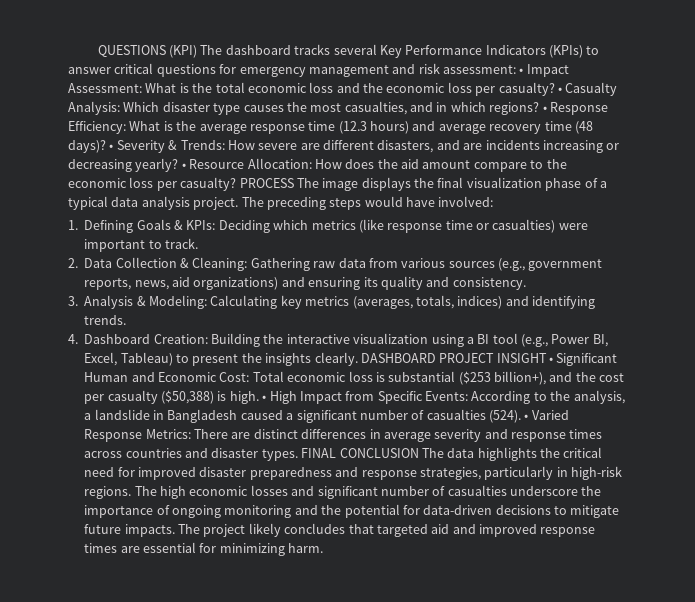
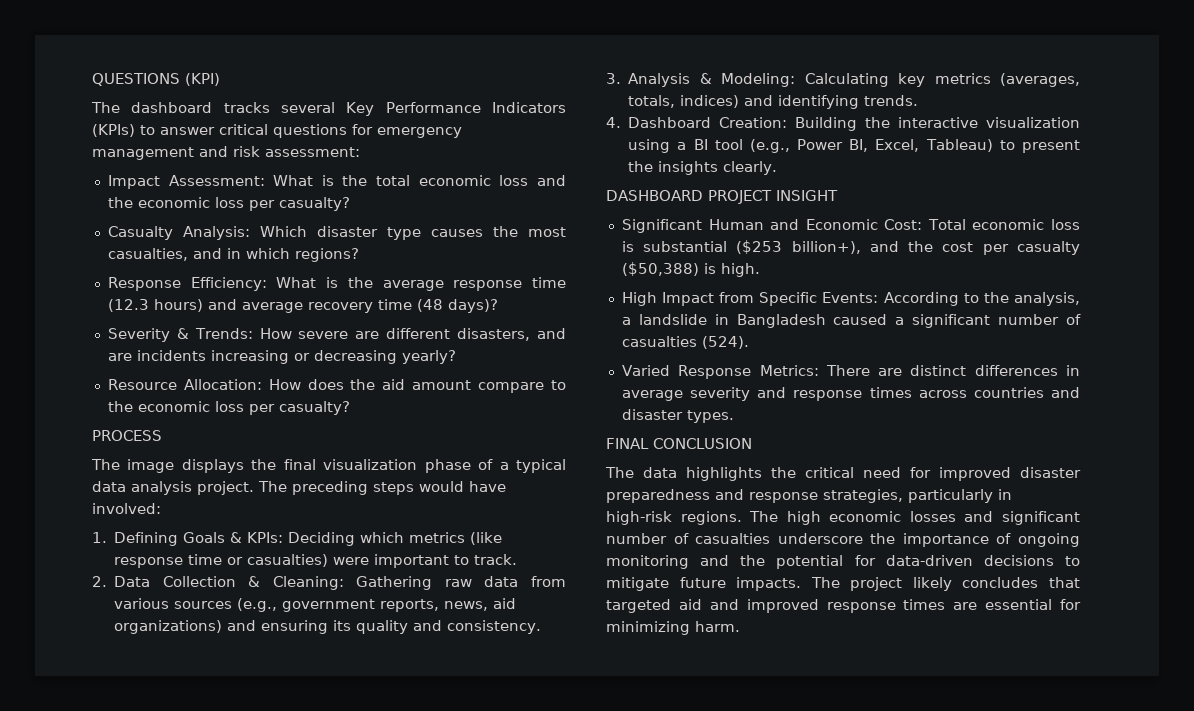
(198, 51) none -> (220, 79) //
[519,68,524,74] • -> (360, 152) //
[557,87,562,93] • -> (350, 204) //
[542,106,547,112] • -> (359, 255) //
[109,144,114,150] • -> (498, 306) //
[181,163,186,169] • -> (456, 357) //
(237, 184) none -> (350, 408) //
(294, 183) none -> (162, 435) //
(358, 359) none -> (778, 168) //
[549,357,553,363] • -> (838, 195) //
[262,395,267,401] • -> (760, 270) //
[524,414,529,420] • -> (749, 342) //
(298, 455) none -> (734, 416) //
(419, 453) none -> (752, 443) //

